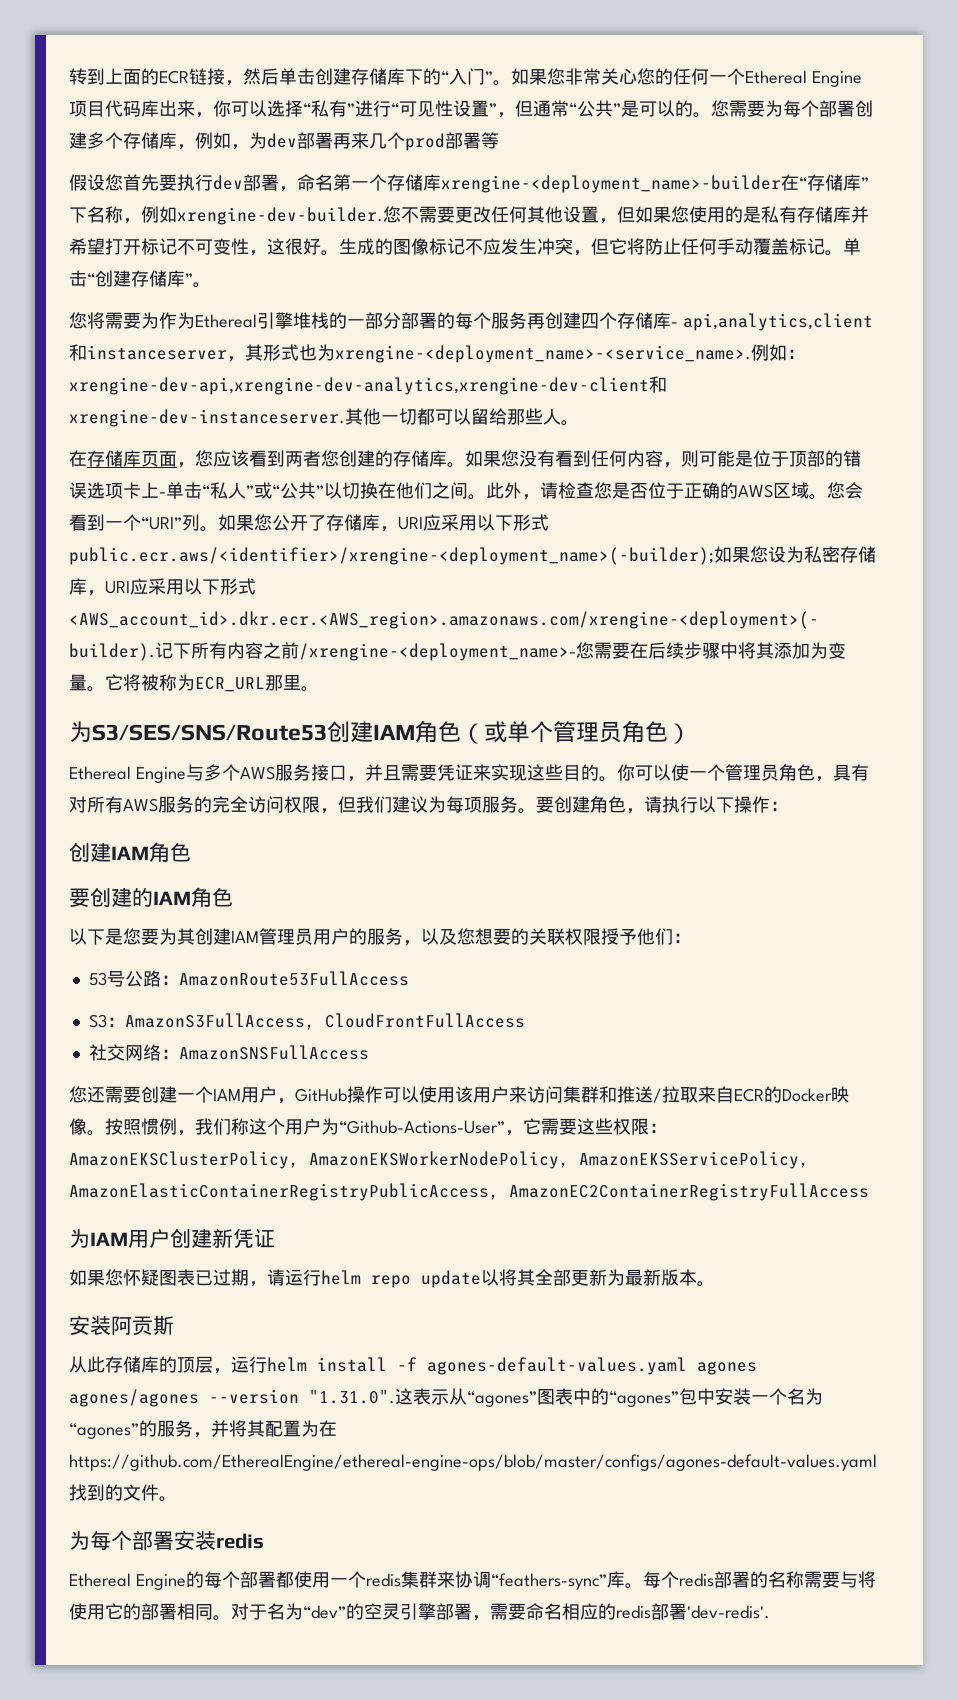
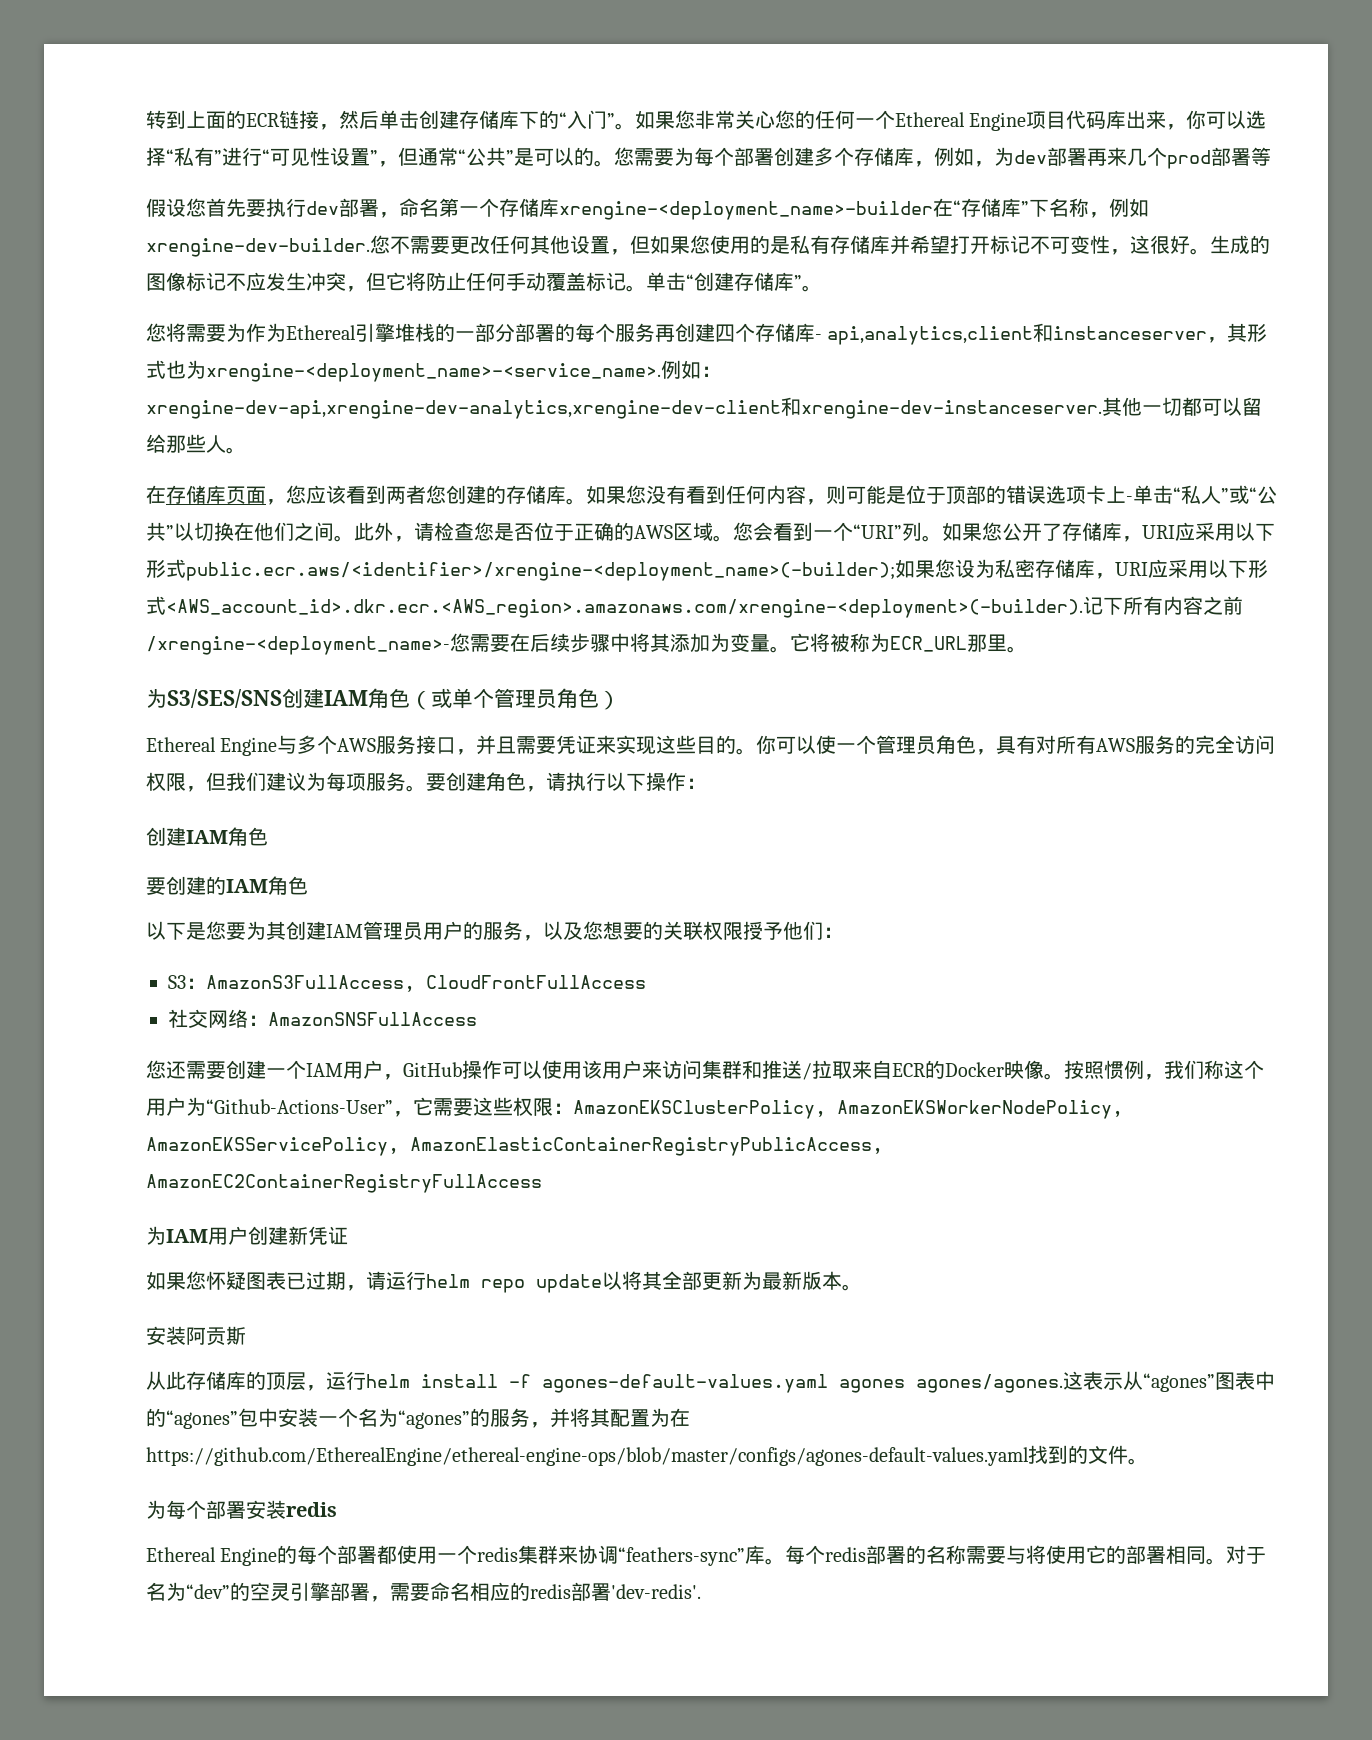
[92,724,327,741] S3/SES/SNS/Route53 -> [167,689,282,708] S3/SES/SNS
[88,970,409,987] // 53号公路：AmazonRoute53FullAccess -> (843, 932) none
[69,1389,395,1407] agones/agones --version "1.31.0". -> [916,1374,1063,1393] agones/agones.

